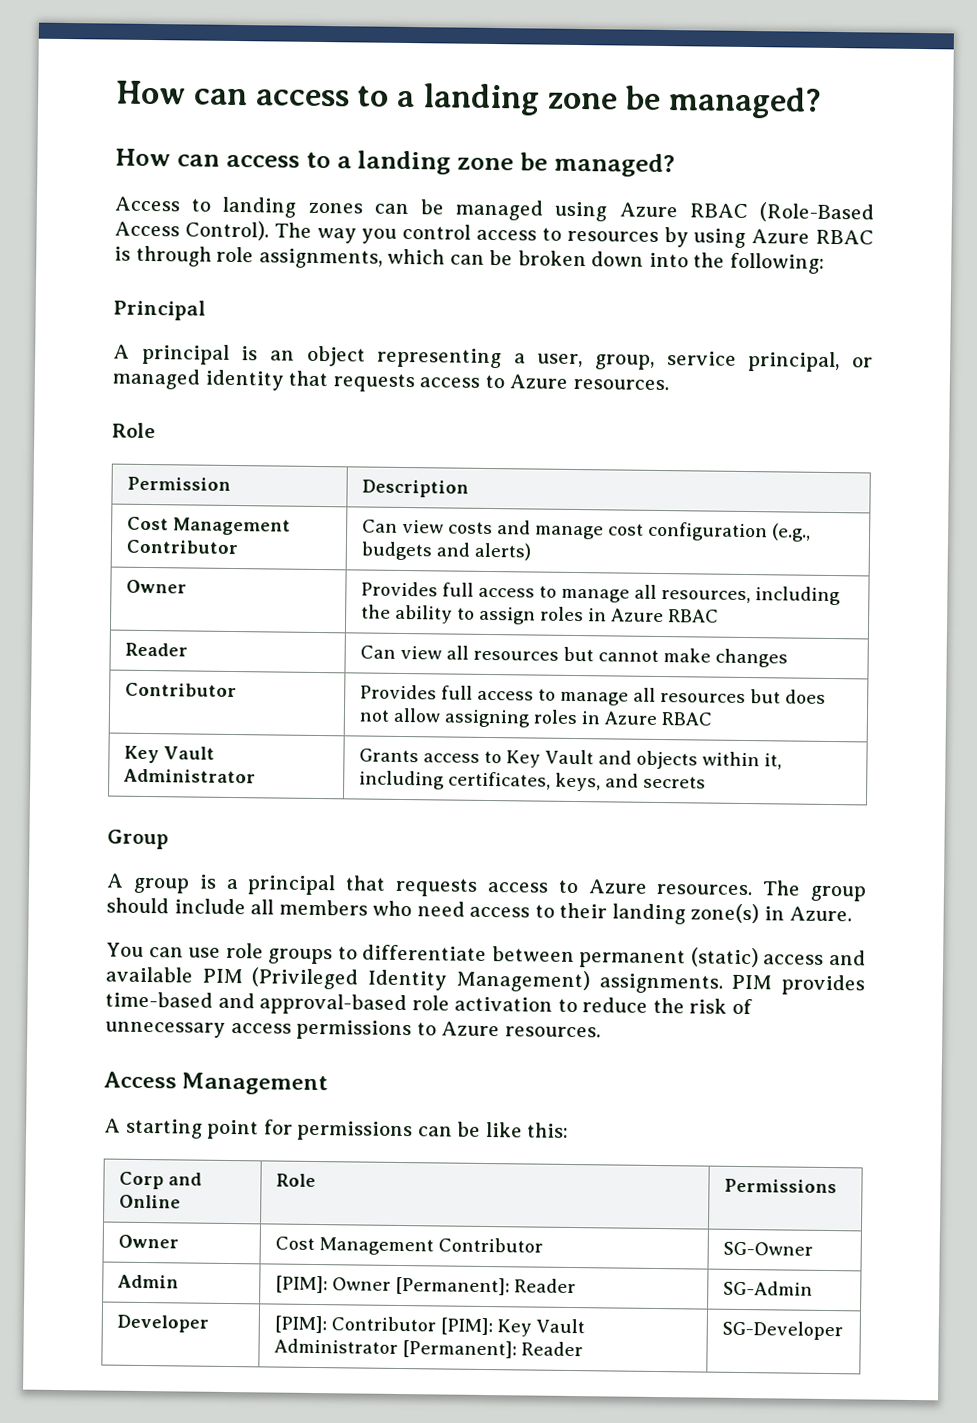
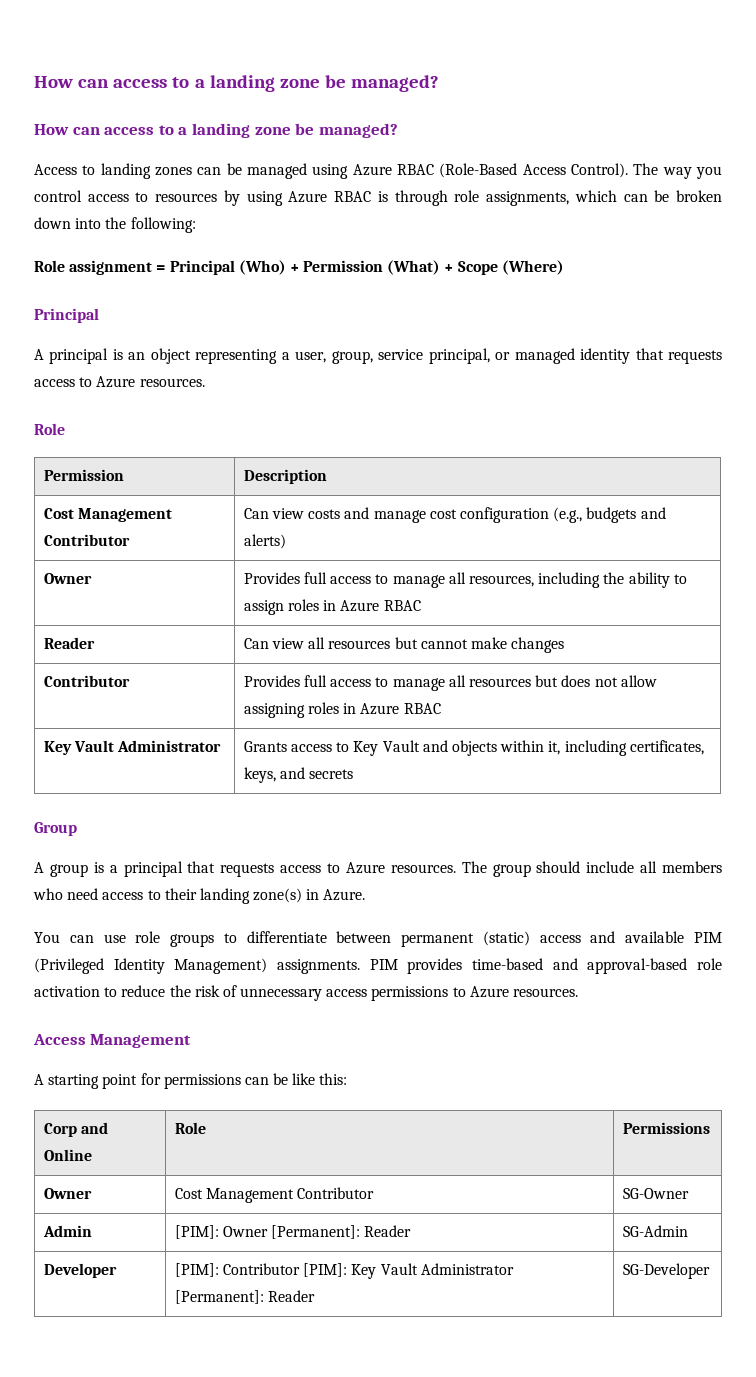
(825, 263) none -> [34,260,564,275] // Role assignment = Principal (Who) + Permission (What) + Scope (Where)

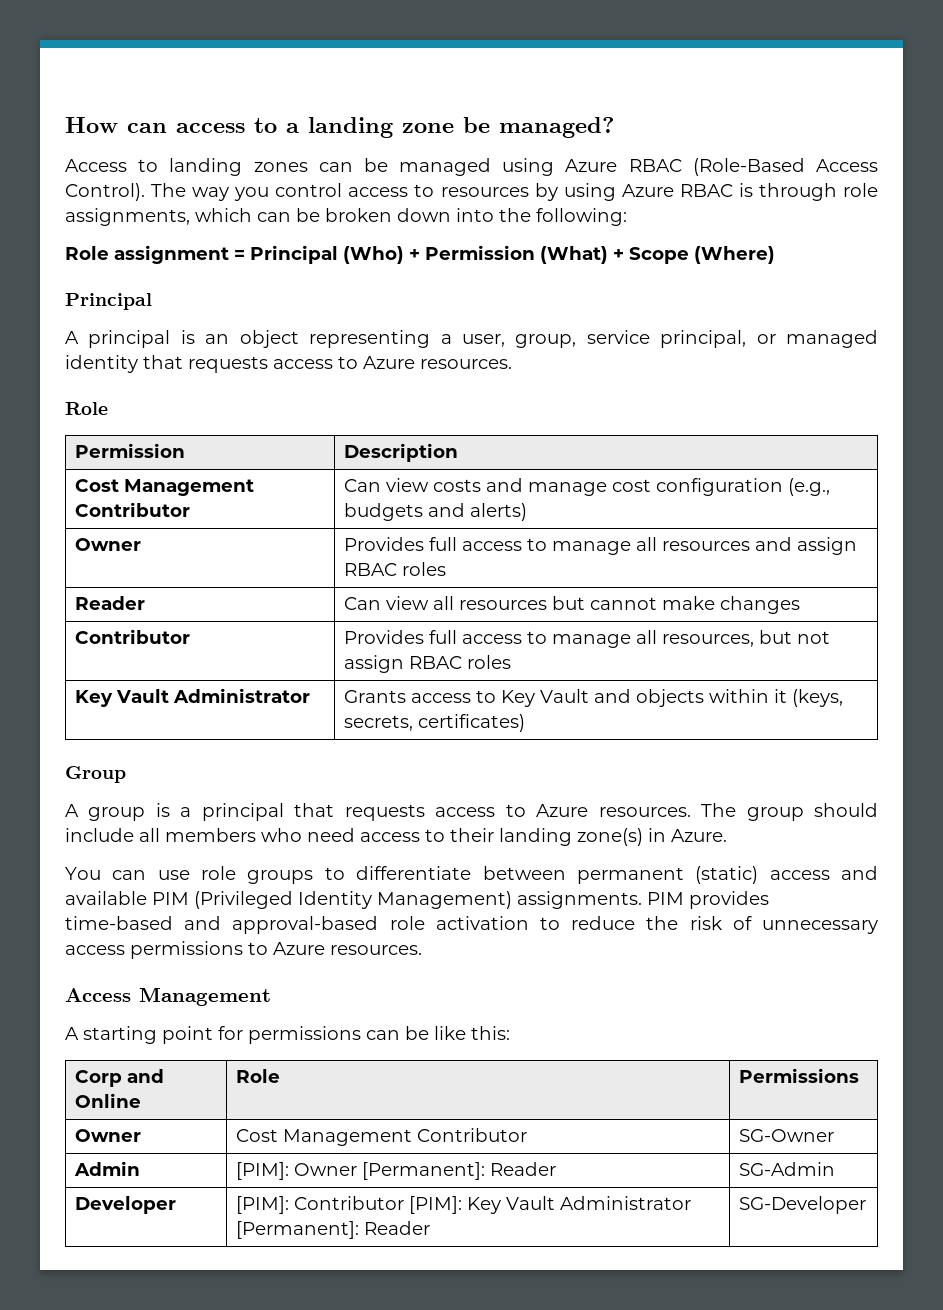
[34,75,440,92] [34,123,398,138] How can access to a landing zone be managed? // How can access to a landing zone be managed? -> [65,117,614,138] How can access to a landing zone be managed?
[468,572,687,588] [243,599,421,615] resources, including the ability to assign roles in Azure RBAC -> [661,537,857,555] [343,562,446,576] resources and assign RBAC roles
[468,675,657,687] [243,702,441,718] resources but does not allow assigning roles in Azure RBAC -> [661,630,830,647] [343,655,511,673] resources, but not assign RBAC roles
[548,740,704,756] [243,767,354,783] it, including certificates, keys, and secrets -> [773,689,843,707] [343,714,525,732] it (keys, secrets, certificates)

